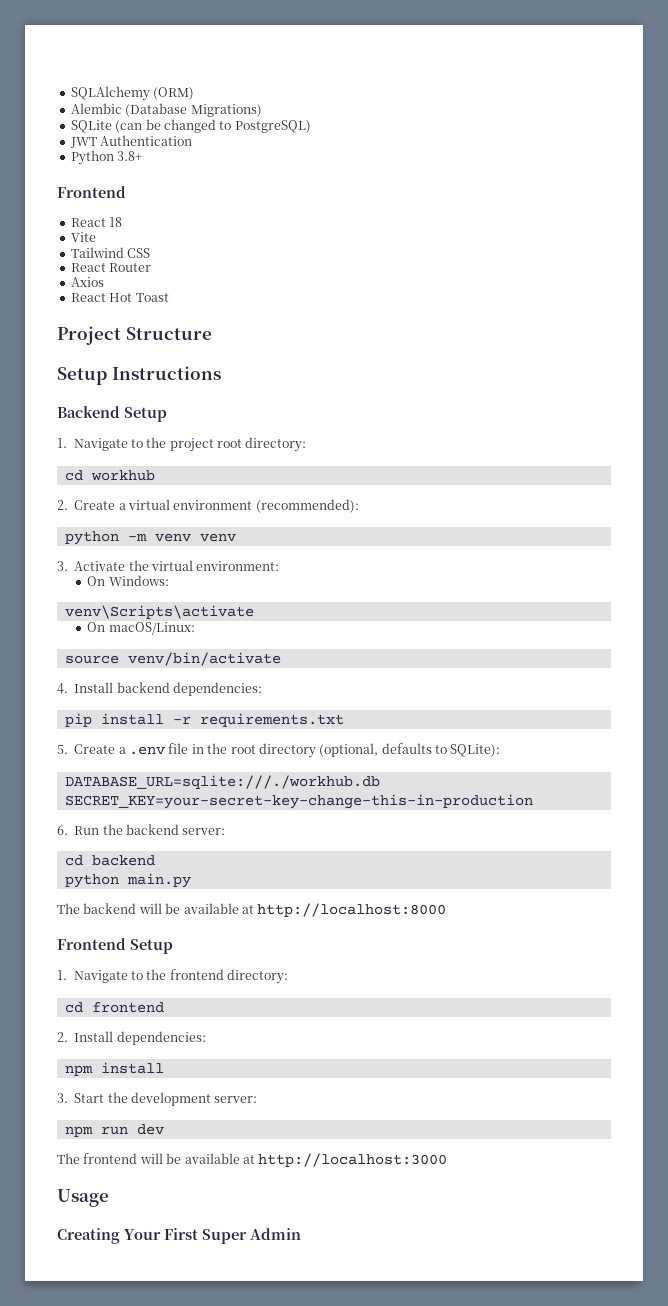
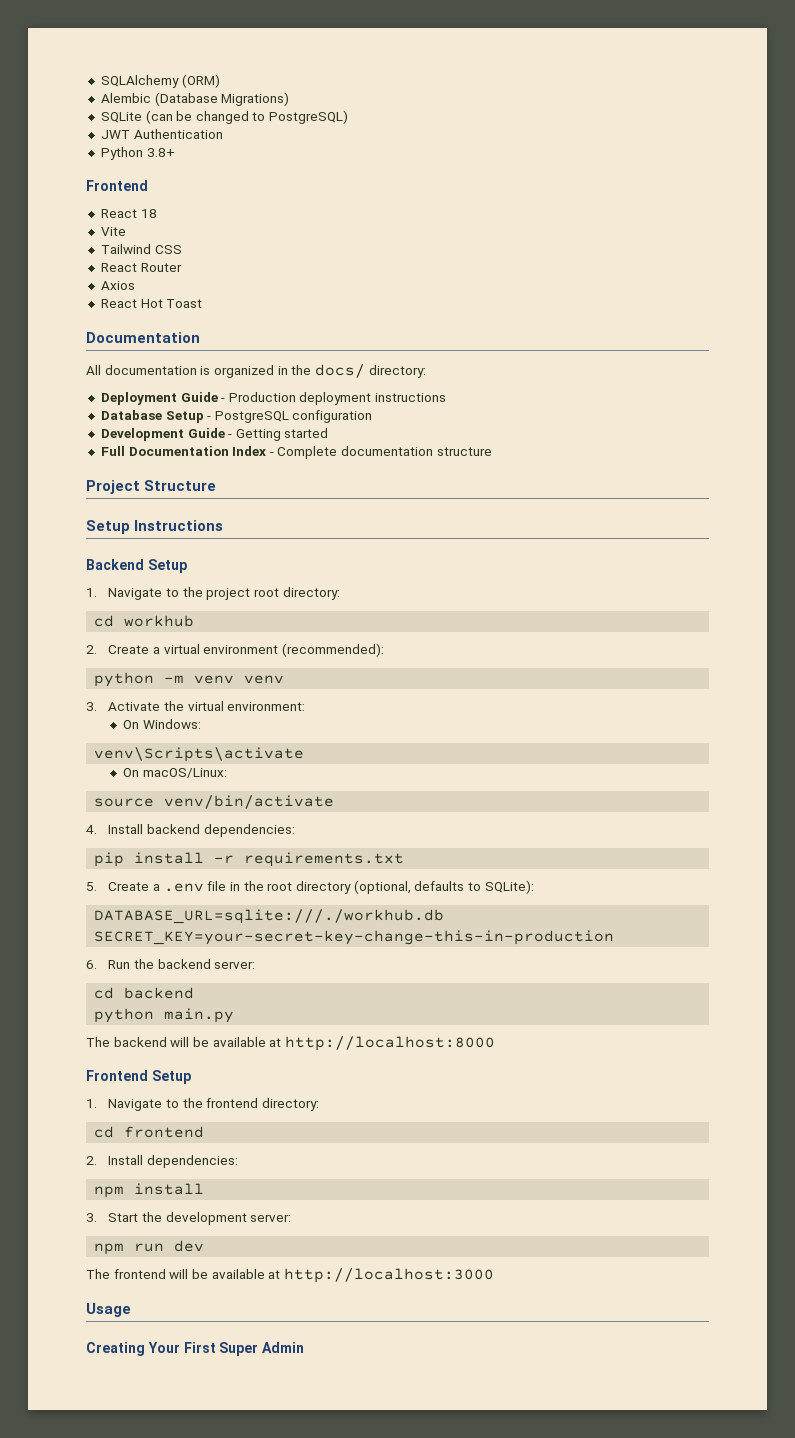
(169, 297) none -> [86,332,200,343] [86,364,426,378] [100,392,447,405] [100,410,373,423] [100,428,329,441] [100,446,492,459] // Documentation // All documentation is organized in the docs/ directory: // Deployment Guide - Production deployment instructions // Database Setup - PostgreSQL configuration // Development Guide - Getting started // Full Documentation Index - Complete documentation structure

